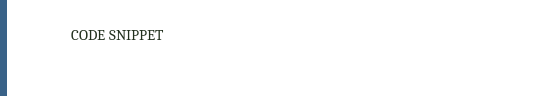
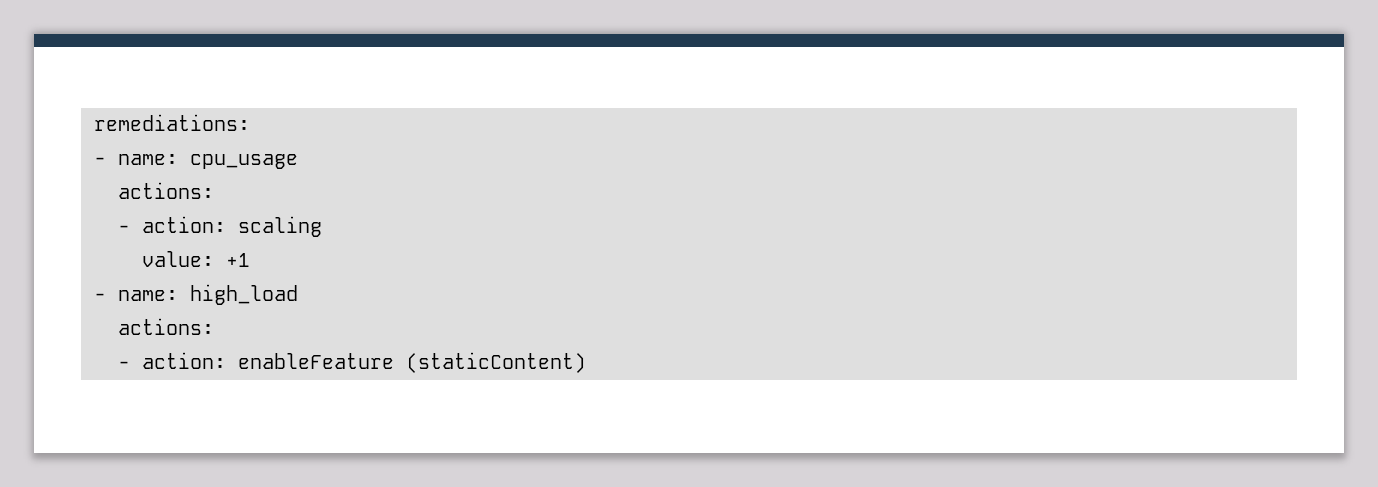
[71,30,164,40] CODE SNIPPET -> [93,114,250,131] [93,154,298,169] [117,182,214,199] [117,216,322,237] [141,251,250,267] [93,284,298,305] [117,318,214,335] [117,352,586,373] remediations: // - name: cpu_usage // actions: // - action: scaling // value: +1 // - name: high_load // actions: // - action: enableFeature (staticContent)

